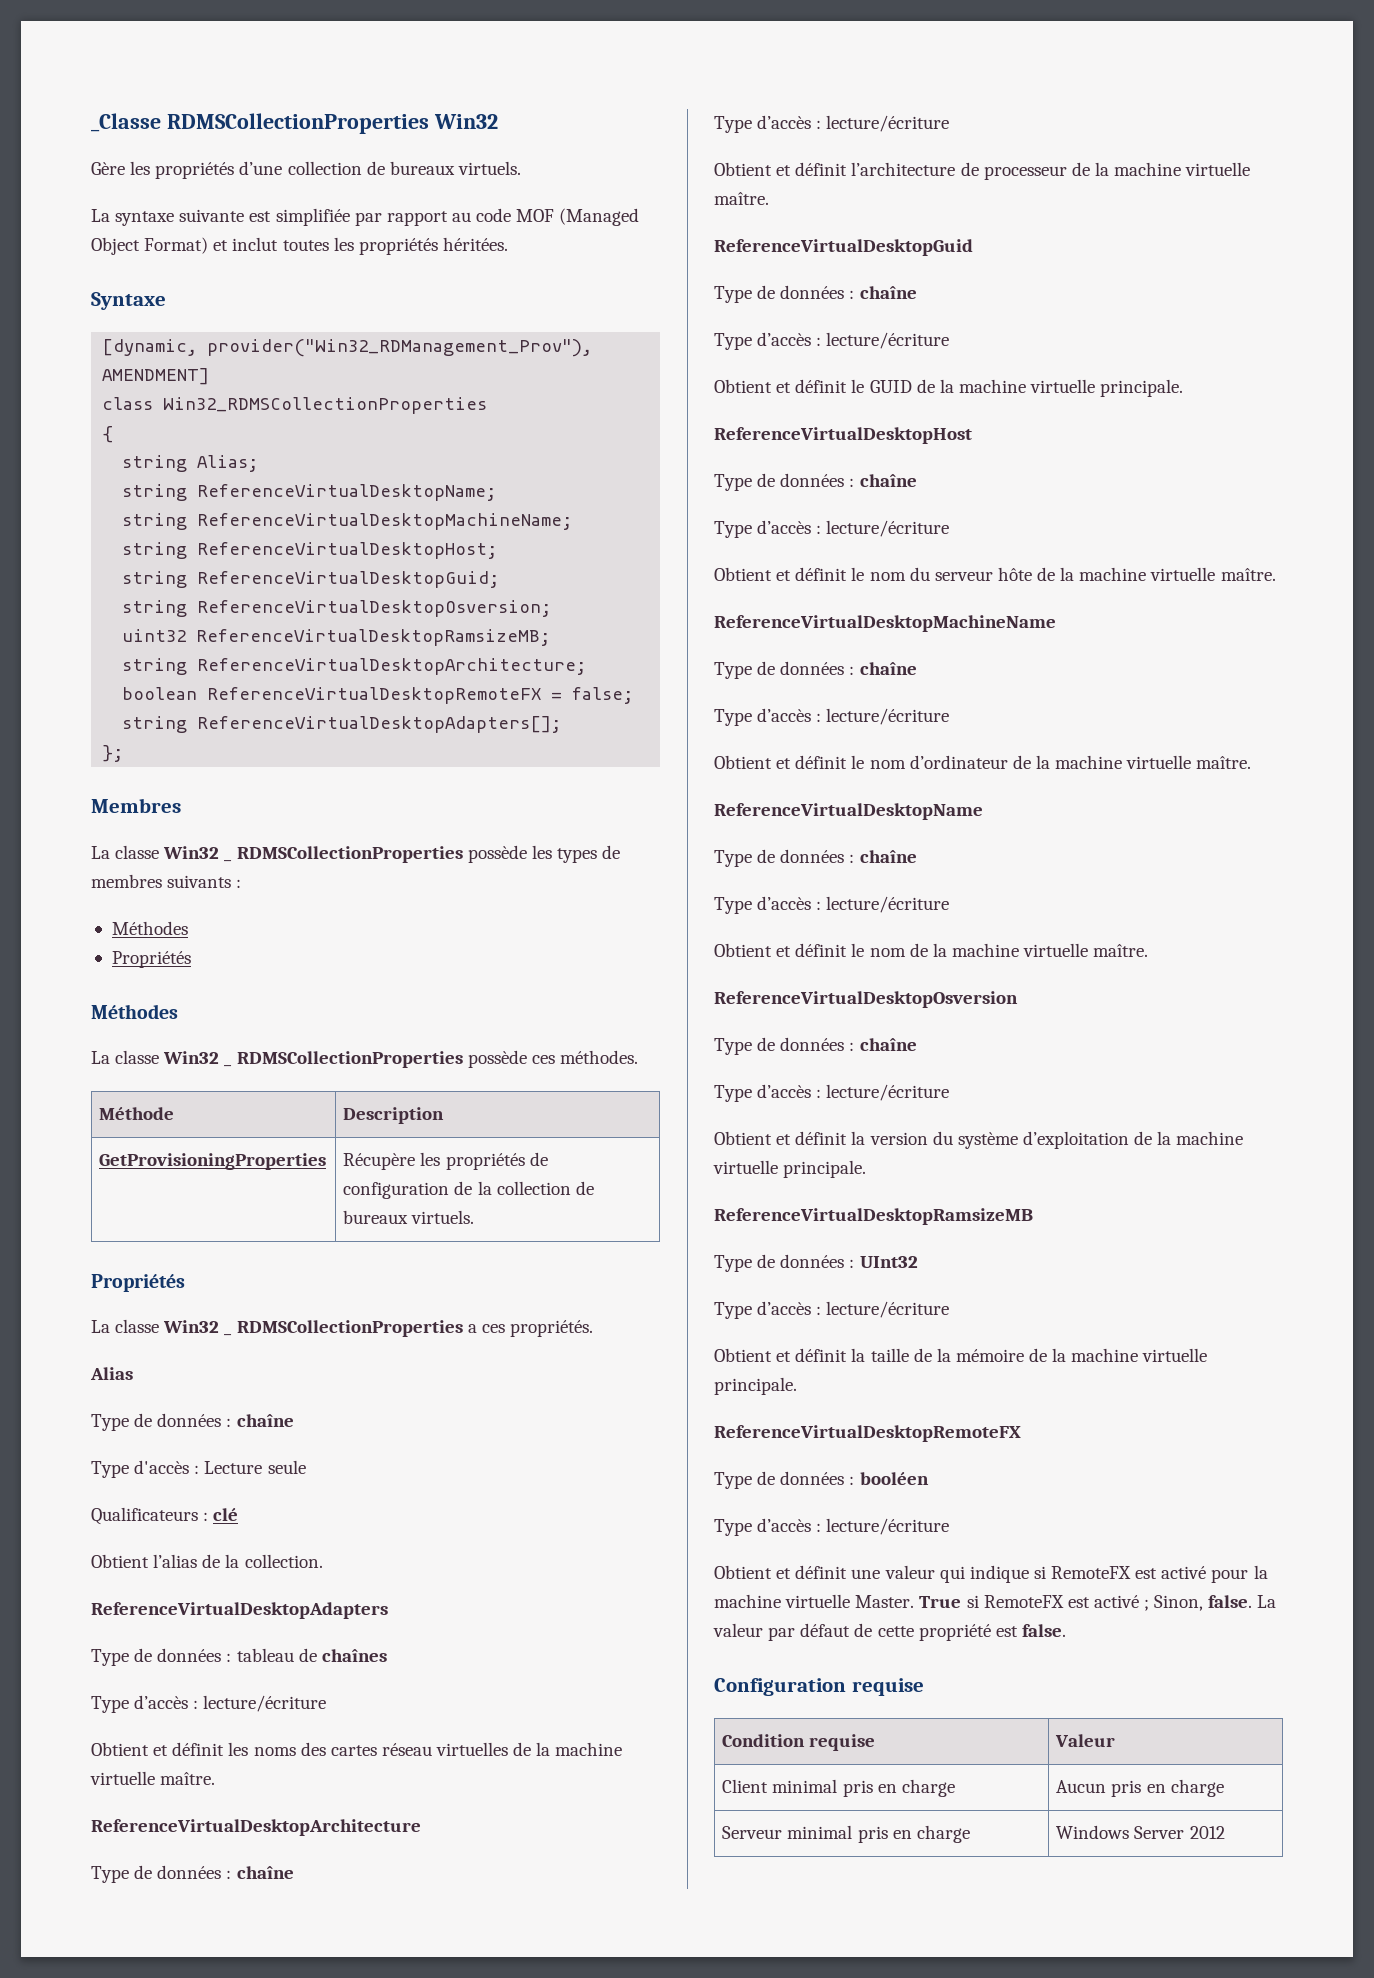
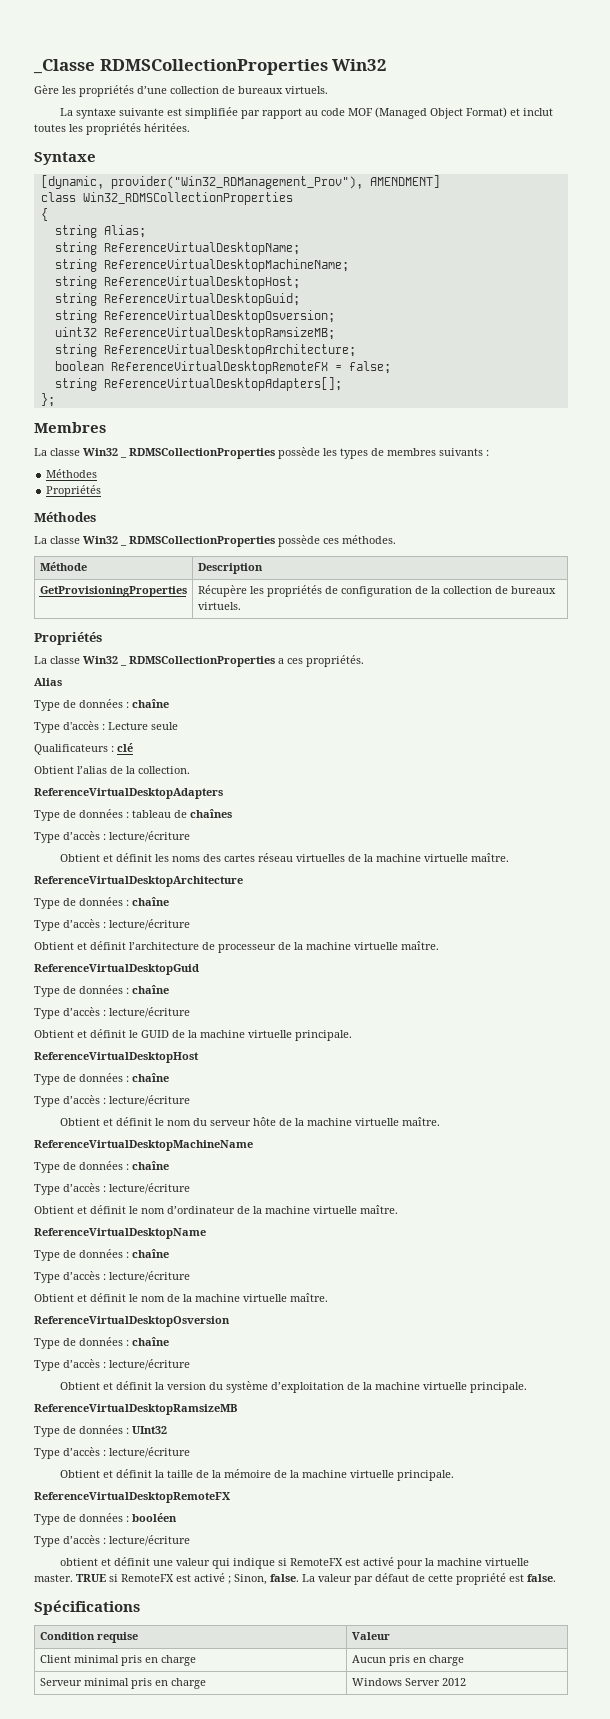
[714,1565,772,1579] Obtient -> [60,1558,99,1566] obtient
[855,1595,962,1608] Master. True -> [34,1574,106,1582] master. TRUE
[714,1678,924,1696] Configuration requise -> [34,1600,140,1615] Spécifications

